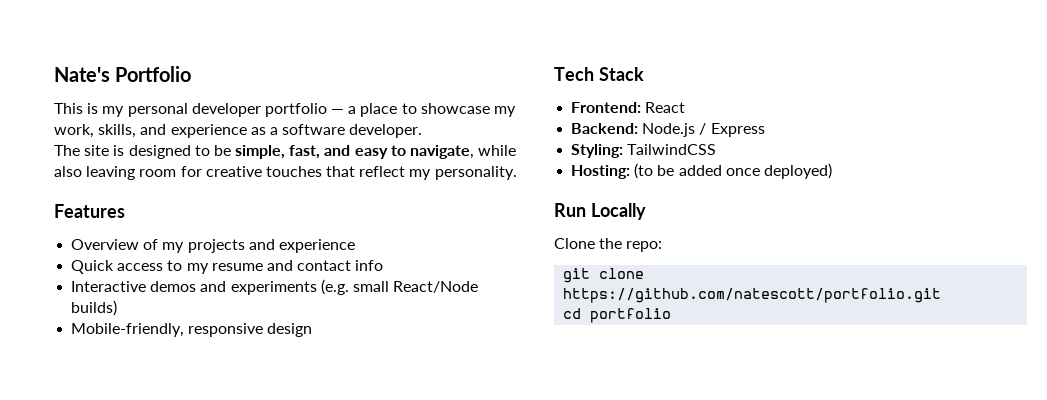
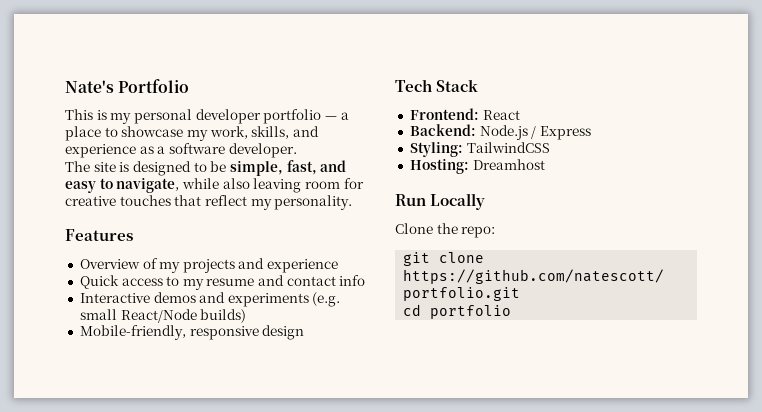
[634,163,832,179] (to be added once deployed) -> [472,159,545,170] Dreamhost

